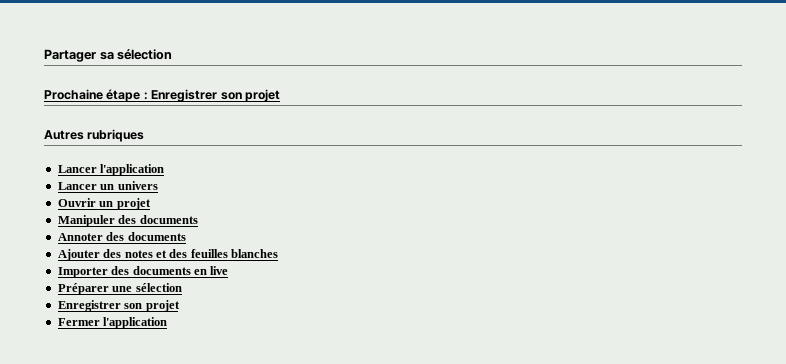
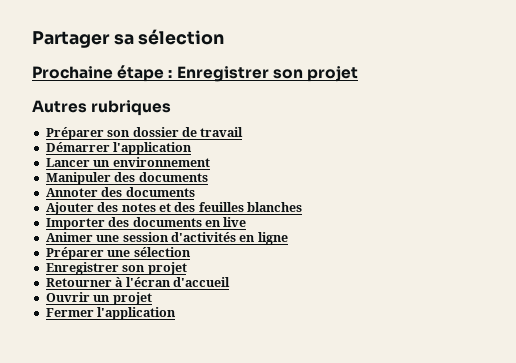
[57,165,97,173] Lancer -> [45,127,244,140] [45,142,110,152] Préparer son dossier de travail // Démarrer
[117,181,158,190] [57,198,151,210] univers // Ouvrir un projet -> [112,157,210,167] environnement
(229, 270) none -> [45,232,288,245] // Animer une session d'activités en ligne
(180, 306) none -> [45,277,230,287] [45,292,152,305] // Retourner à l'écran d'accueil // Ouvrir un projet

